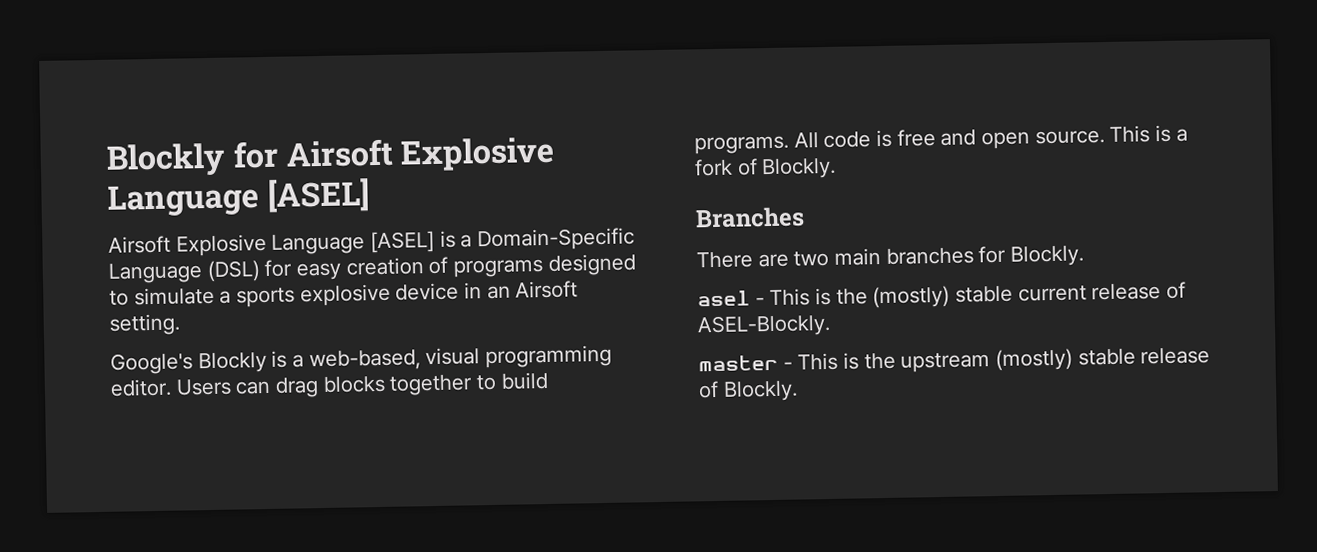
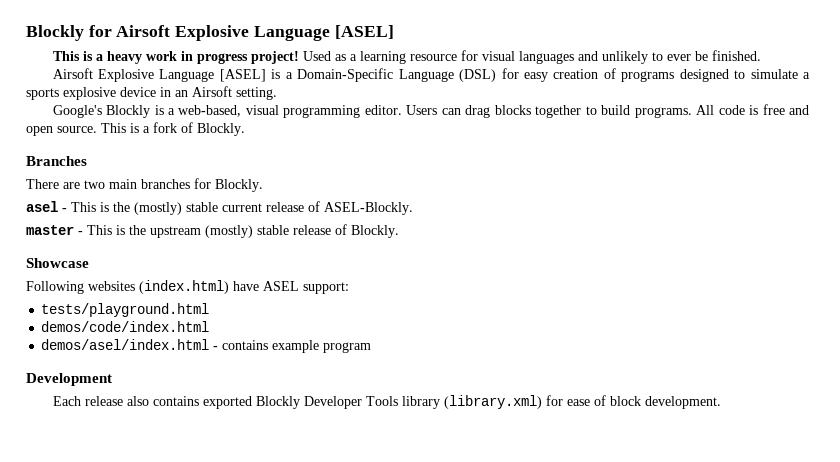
(370, 195) none -> [52,50,761,64] // This is a heavy work in progress project! Used as a learning resource for visual languages and unlikely to ever be finished.
(798, 391) none -> [26,258,89,268] [26,280,349,294] [41,303,210,317] [41,321,210,332] [41,339,372,353] [26,373,112,386] [52,395,721,409] // Showcase // Following websites (index.html) have ASEL support: // tests/playground.html // demos/code/index.html // demos/asel/index.html - contains example program // Development // Each release also contains exported Blockly Developer Tools library (library.xml) for ease of block development.

